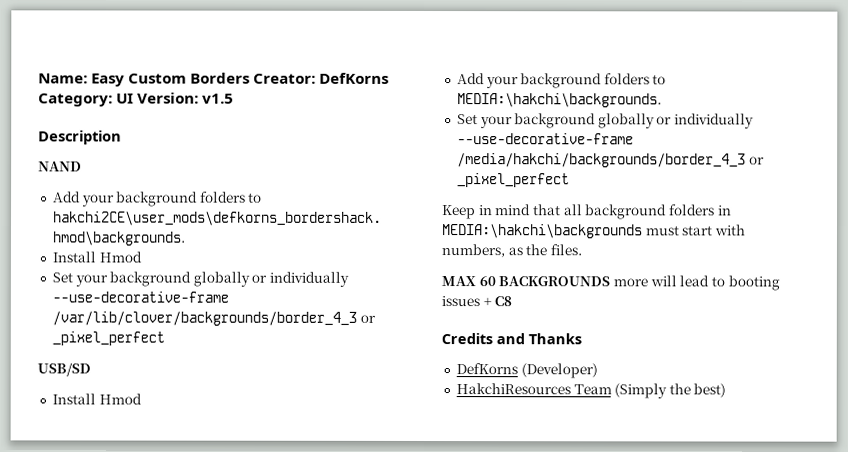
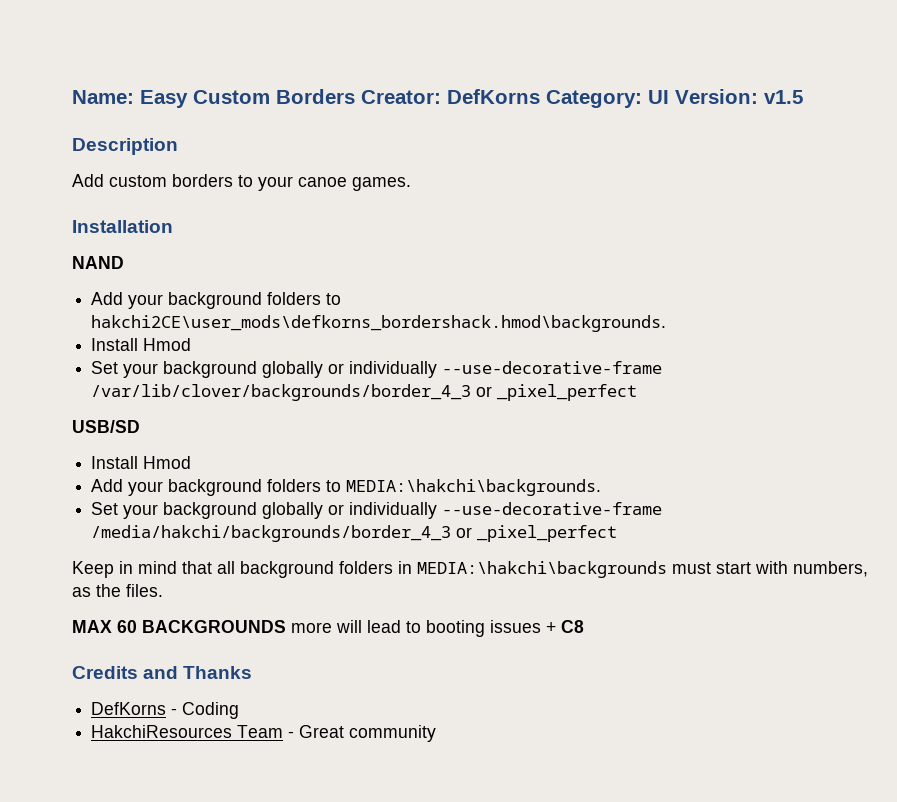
(122, 137) none -> [72,174,411,191] [72,220,173,233] // Add custom borders to your canoe games. // Installation
[520,363,598,379] (Developer) -> [171,702,240,719] - Coding
[614,383,727,399] (Simply the best) -> [288,725,437,742] - Great community

